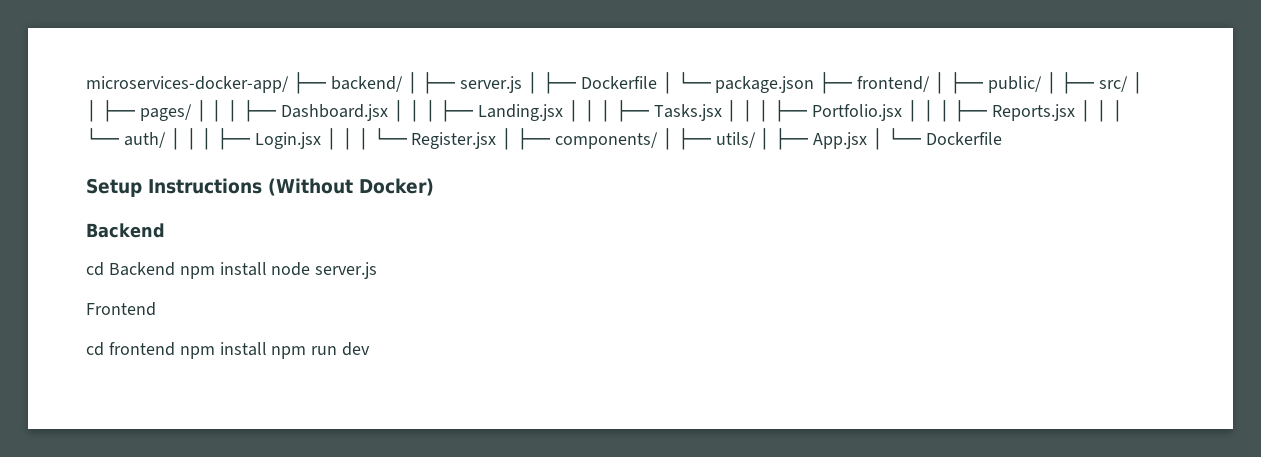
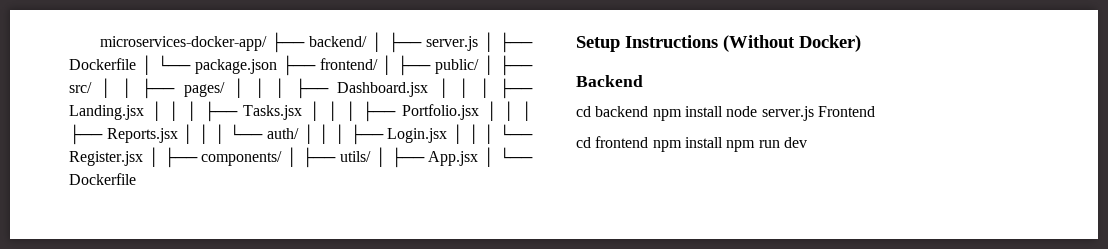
[108,262,175,276] Backend -> [595,106,649,117] backend
(378, 270) // -> (814, 113) none

